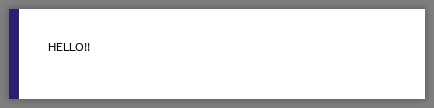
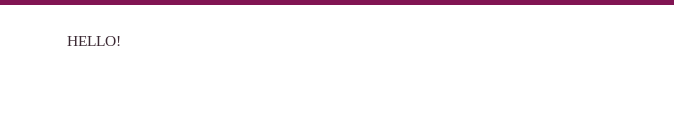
[48,43,90,51] HELLO!! -> [67,36,121,46] HELLO!

